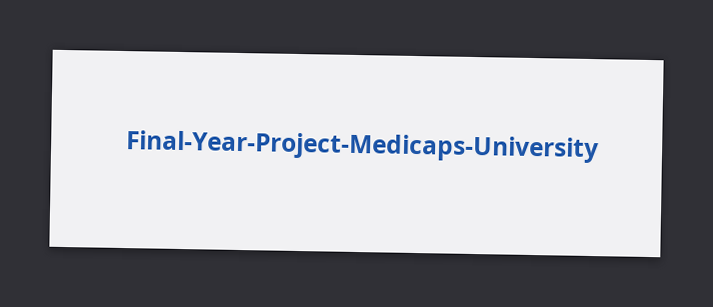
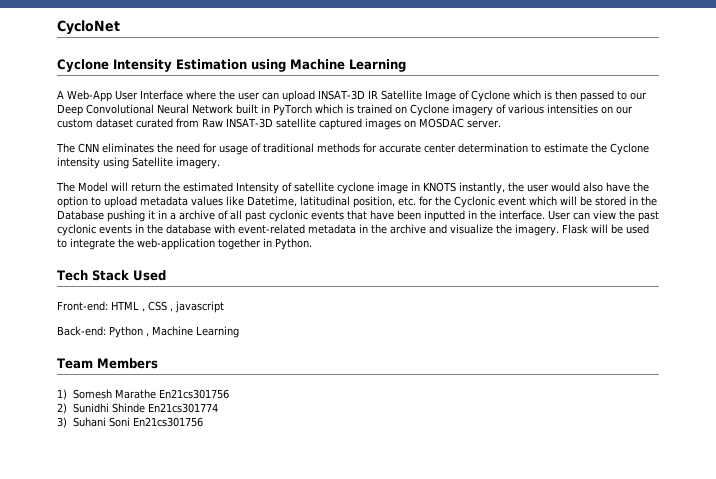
[125,130,599,164] Final-Year-Project-Medicaps-University -> [57,20,120,35] [57,59,406,72] [57,90,647,102] [57,104,633,116] [57,118,501,130] [56,143,649,155] [57,157,220,169] [56,182,649,194] [57,196,657,208] [57,210,659,222] [57,224,649,236] [57,238,312,250] [57,270,166,281] [57,301,224,313] [57,326,239,338] [57,358,158,369] [57,389,229,400] [57,403,218,414] [57,417,203,428] CycloNet // Cyclone Intensity Estimation using Machine Learning // A Web-App User Interface where the user can upload INSAT-3D IR Satellite Image of Cyclone which is then passed to our Deep Convolutional Neural Network built in PyTorch which is trained on Cyclone imagery of various intensities on our custom dataset curated from Raw INSAT-3D satellite captured images on MOSDAC server. // The CNN eliminates the need for usage of traditional methods for accurate center determination to estimate the Cyclone intensity using Satellite imagery. // The Model will return the estimated Intensity of satellite cyclone image in KNOTS instantly, the user would also have the option to upload metadata values like Datetime, latitudinal position, etc. for the Cyclonic event which will be stored in the Database pushing it in a archive of all past cyclonic events that have been inputted in the interface. User can view the past cyclonic events in the database with event-related metadata in the archive and visualize the imagery. Flask will be used to integrate the web-application together in Python. // Tech Stack Used // Front-end: HTML , CSS , javascript // Back-end: Python , Machine Learning // Team Members // 1) Somesh Marathe En21cs301756 // 2) Sunidhi Shinde En21cs301774 // 3) Suhani Soni En21cs301756

